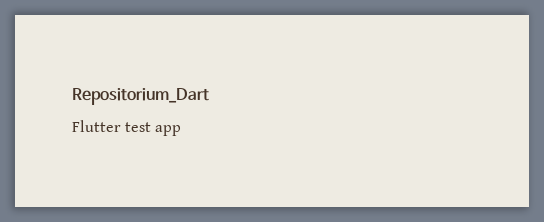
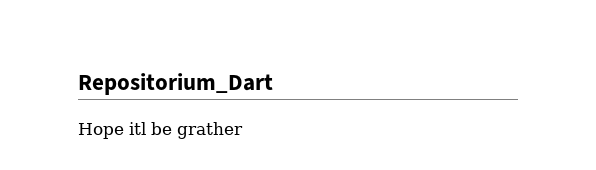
[72,120,182,136] Flutter test app -> [78,122,243,139] Hope itl be grather

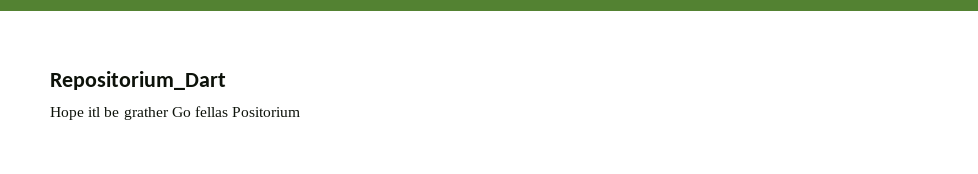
(243, 130) none -> [171,106,301,117] Go fellas Positorium

